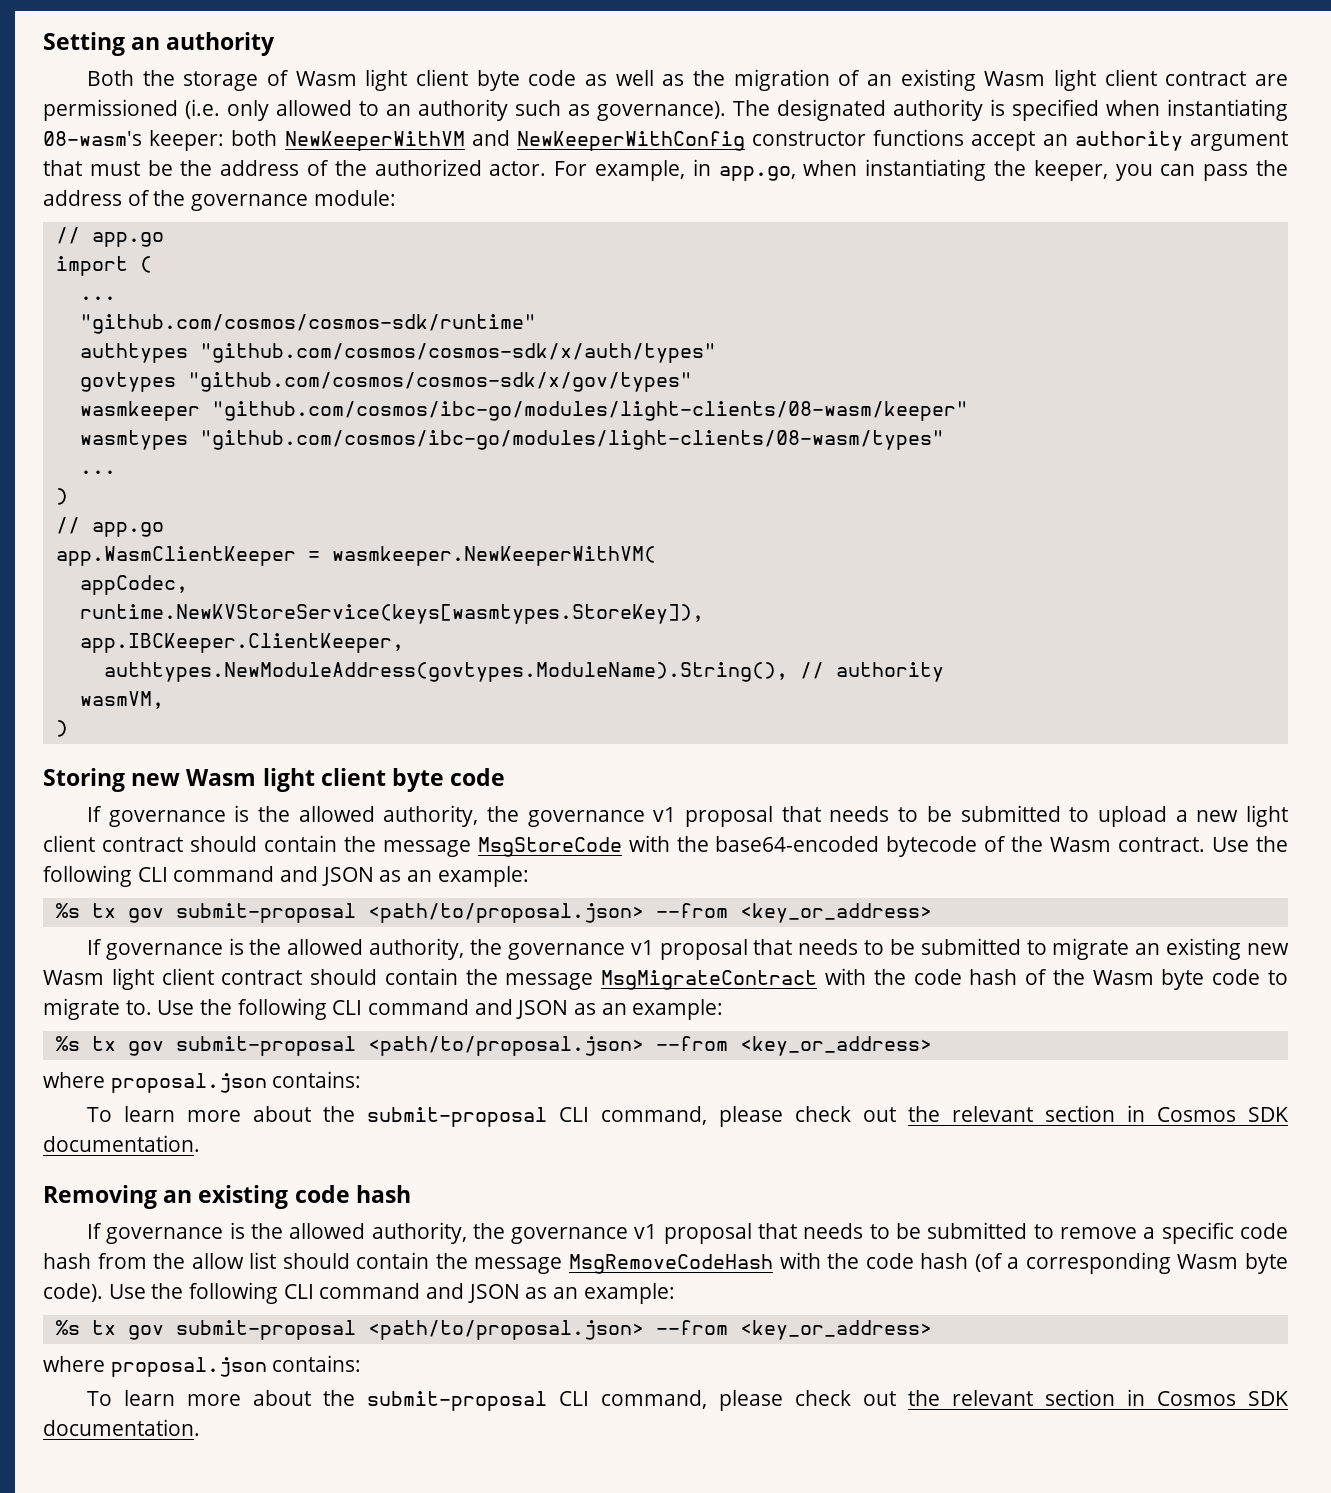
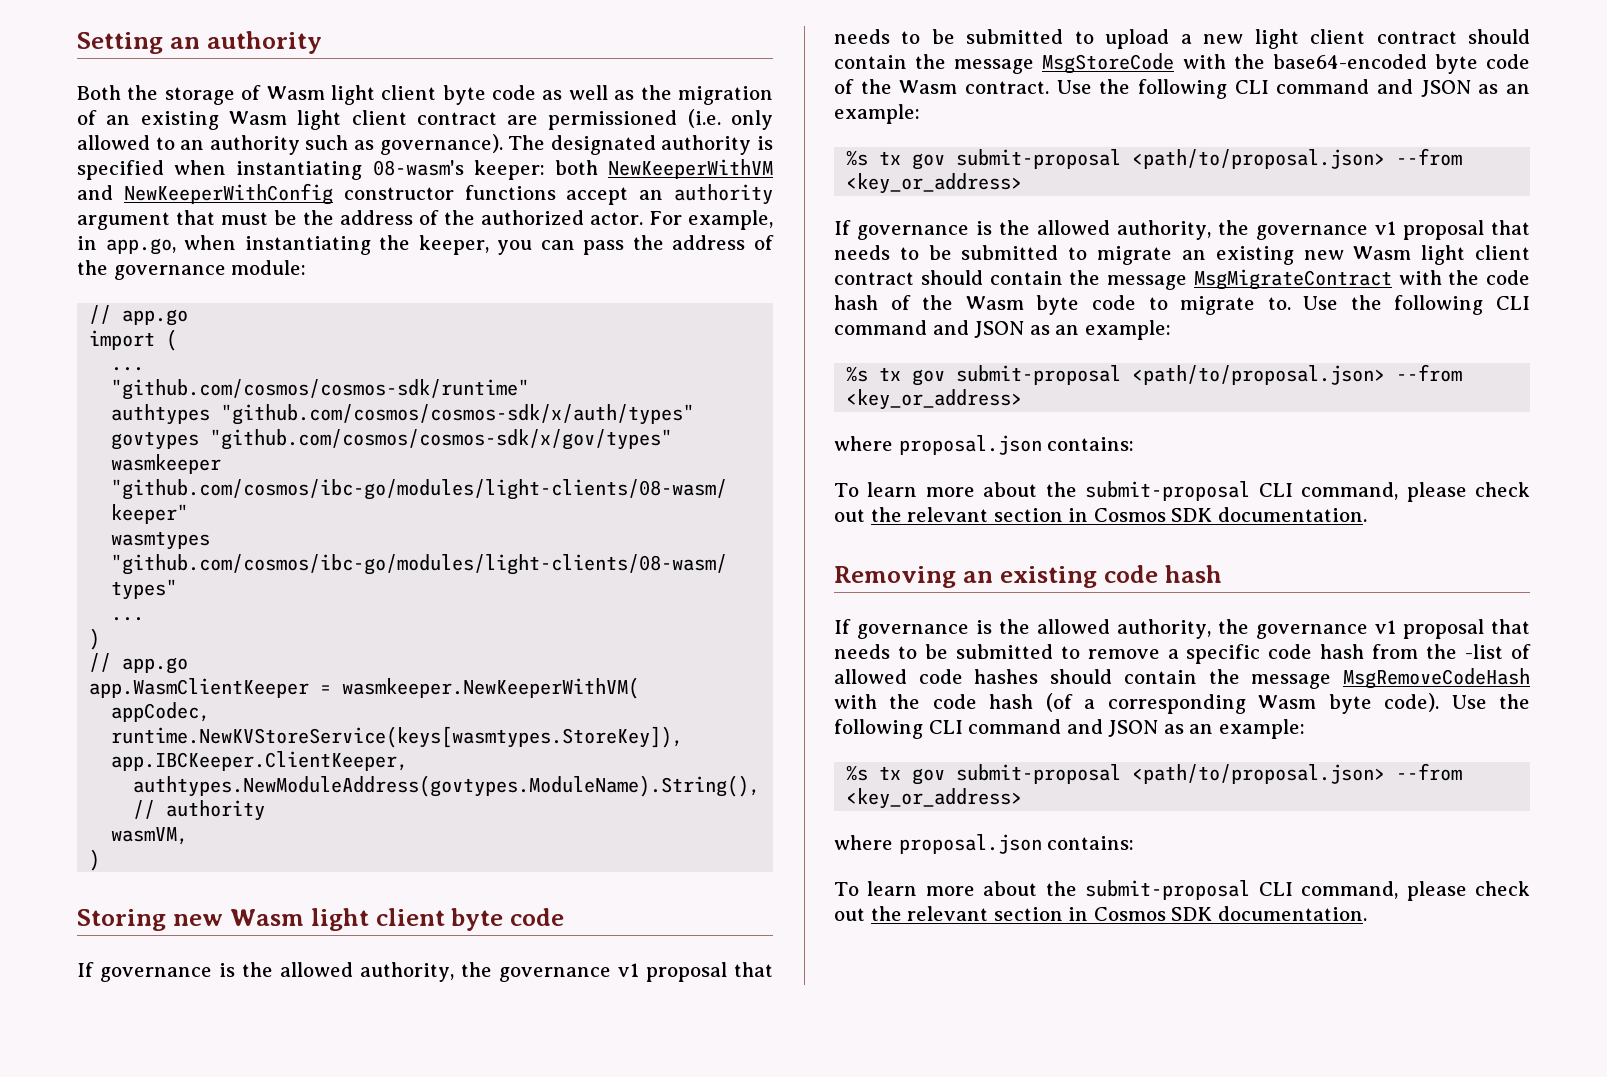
[886,836,978,857] bytecode -> [1434,54,1530,74] byte code
[191,1252,277,1269] allow list -> [1465,644,1531,659] [834,669,1039,684] -list of allowed code hashes

